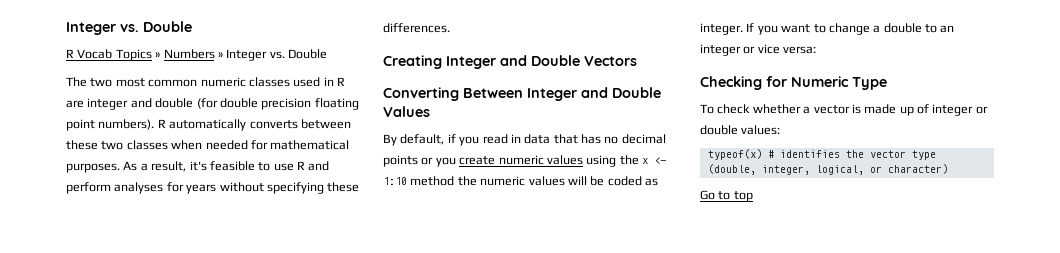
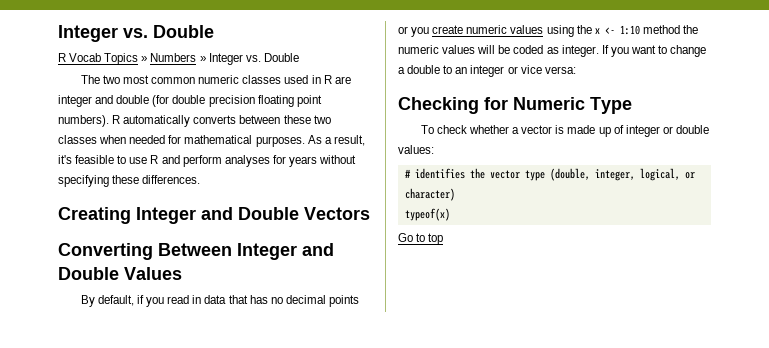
[707,149,762,160] typeof(x) -> (434, 149) none
(948, 169) none -> [404,208,450,221] // typeof(x)

